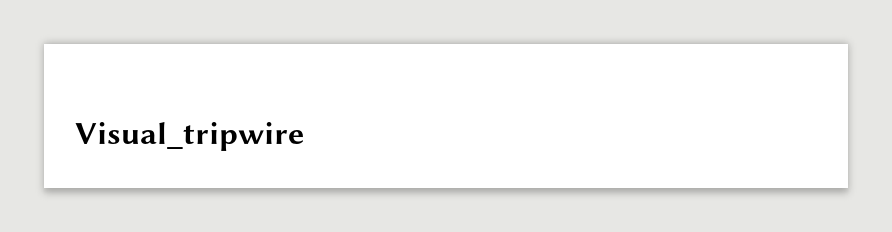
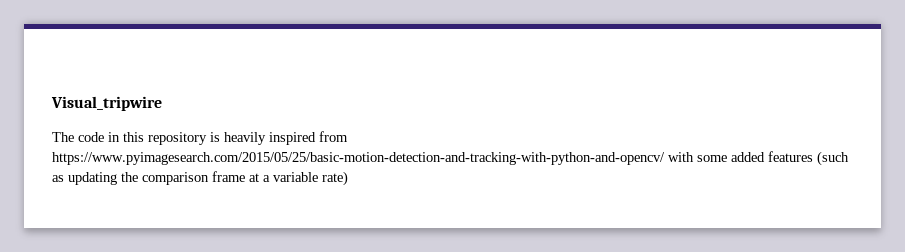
(305, 136) none -> [52,131,348,145] [52,151,849,166] [52,171,348,186] // The code in this repository is heavily inspired from https://www.pyimagesearch.com/2015/05/25/basic-motion-detection-and-tracking-with-python-and-opencv/ with some added features (such as updating the comparison frame at a variable rate)

